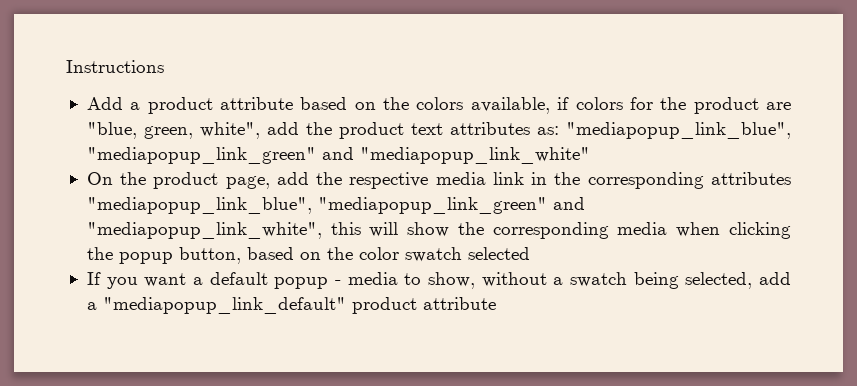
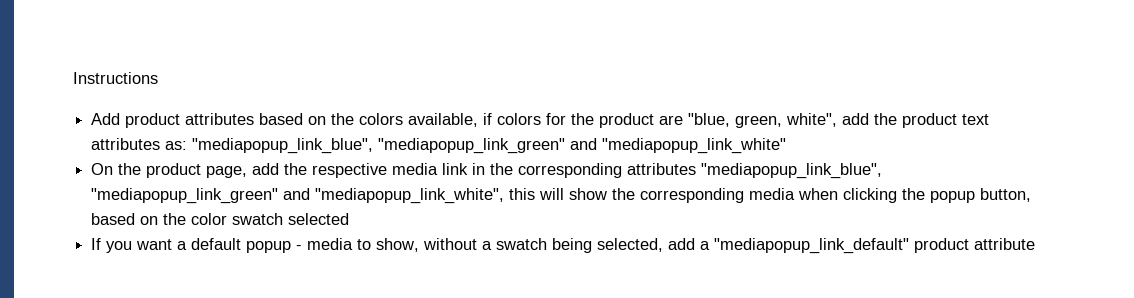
[130,97,293,114] a product attribute -> [125,113,255,128] product attributes

